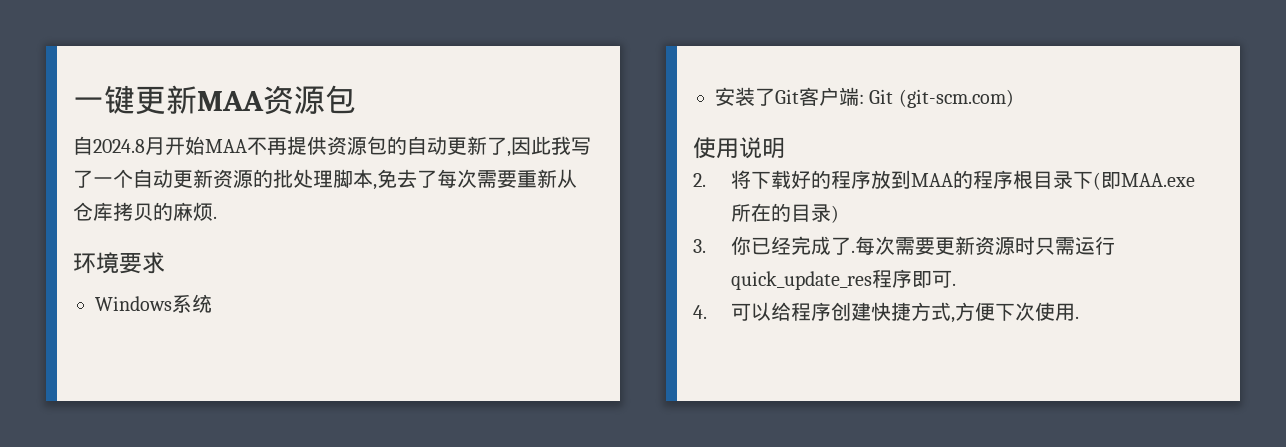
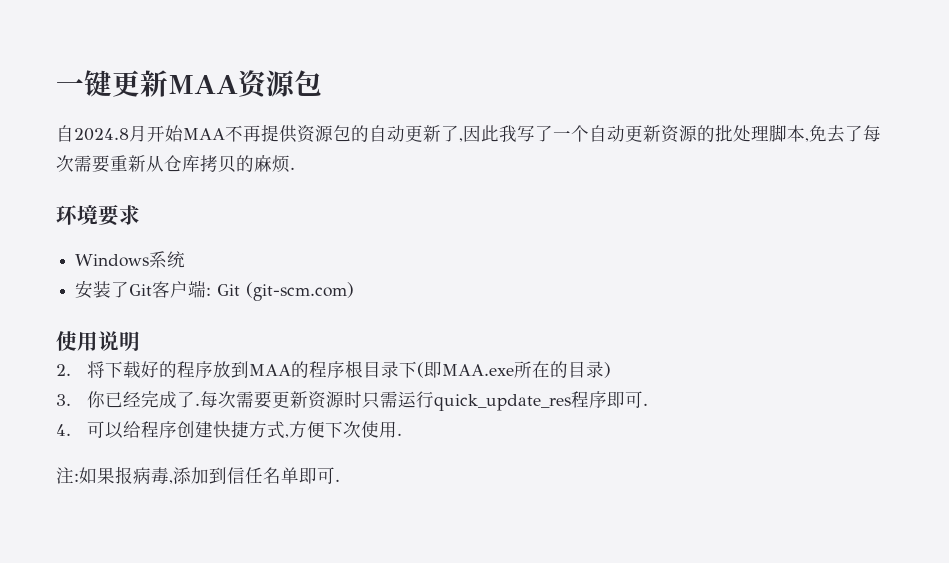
(1080, 317) none -> [56,466,340,485] // 注:如果报病毒,添加到信任名单即可.

